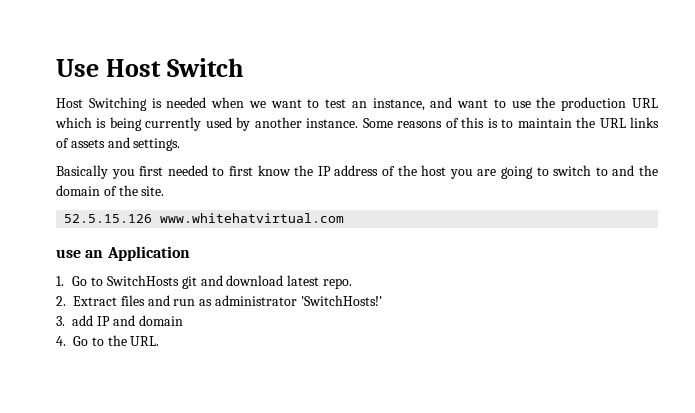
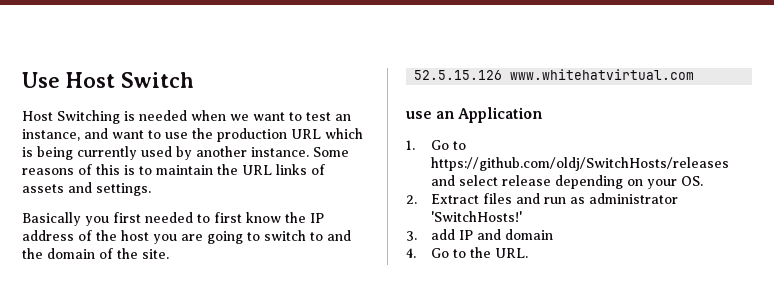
[107,275,352,289] SwitchHosts git and download latest repo. -> [431,157,730,171] [431,175,704,189] https://github.com/oldj/SwitchHosts/releases and select release depending on your OS.

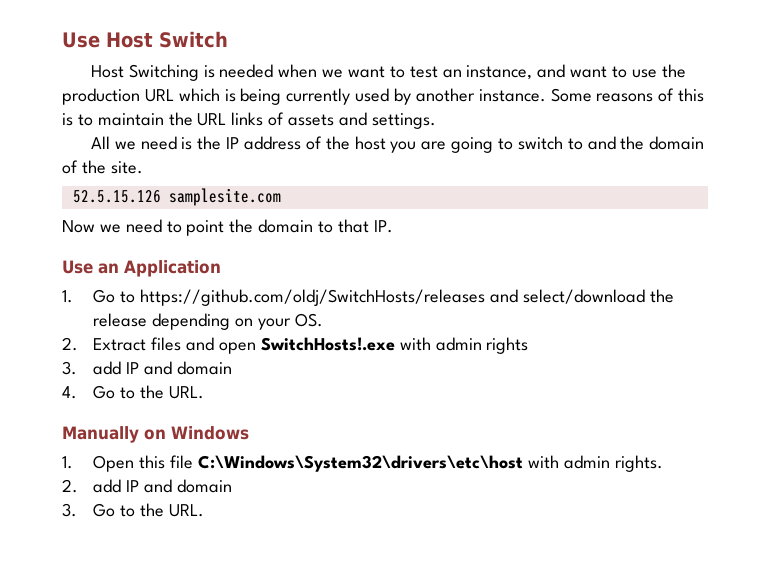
[22,212,281,226] Basically you first needed to first know -> [90,136,193,150] All we need is
[510,69,695,80] [406,111,432,119] www.whitehatvirtual.com // use -> [168,188,281,206] [62,219,393,236] [62,260,93,274] samplesite.com // Now we need to point the domain to that IP. // Use
[459,175,499,186] select -> [522,289,674,304] select/download the
[544,193,679,204] [431,211,523,222] run as administrator 'SwitchHosts!' -> [219,337,529,354] open SwitchHosts!.exe with admin rights
(529, 253) none -> [62,426,249,443] [62,455,663,472] [62,479,233,493] [62,503,205,517] // Manually on Windows // 1. Open this file C:\Windows\System32\drivers\etc\host with admin rights. // 2. add IP and domain // 3. Go to the URL.

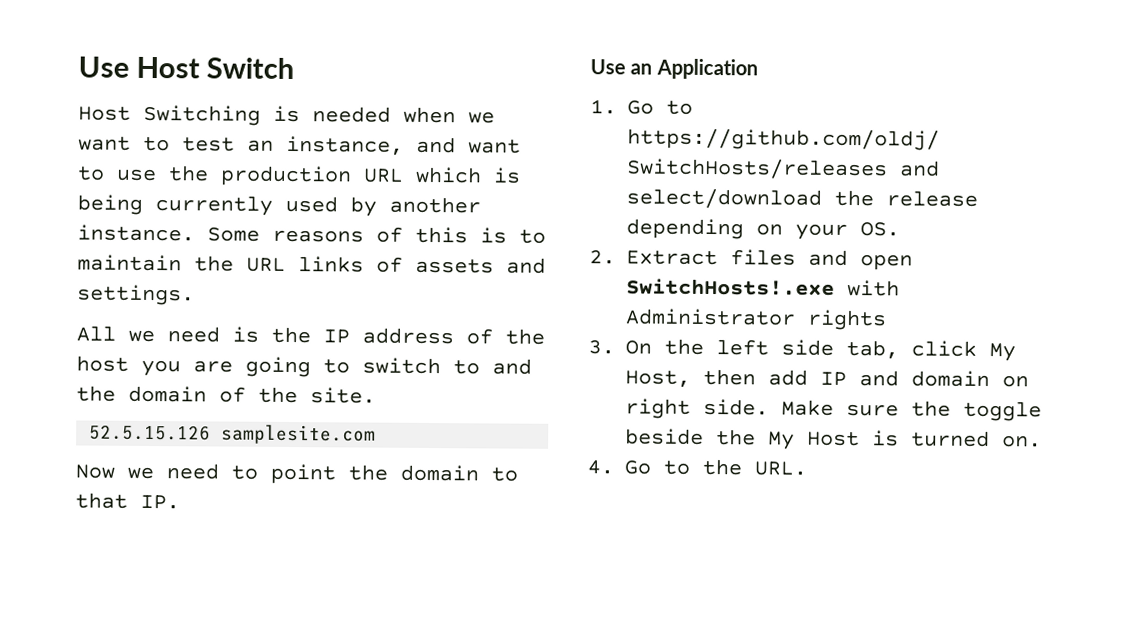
[435,337,482,351] admin -> [625,308,796,326] Administrator
[93,361,233,375] add IP and domain -> [625,338,1016,362] [625,368,1029,388] [625,398,1042,422] [625,428,1042,450] On the left side tab, click My Host, then add IP and domain on right side. Make sure the toggle beside the My Host is turned on.
[62,426,249,443] [62,455,663,472] [62,479,233,493] [62,503,205,517] // Manually on Windows // 1. Open this file C:\Windows\System32\drivers\etc\host with admin rights. // 2. add IP and domain // 3. Go to the URL. -> (807, 468) none

